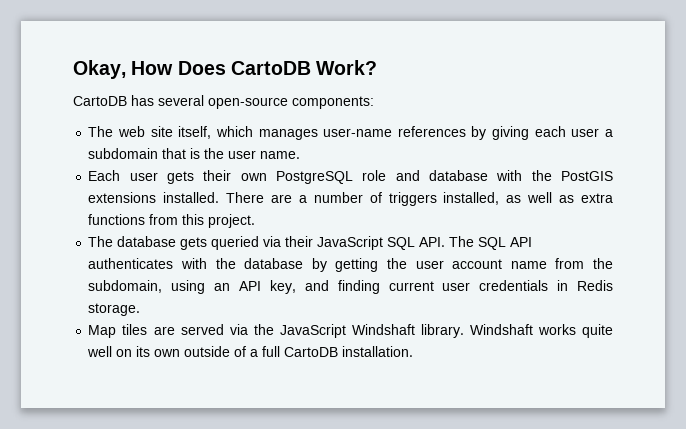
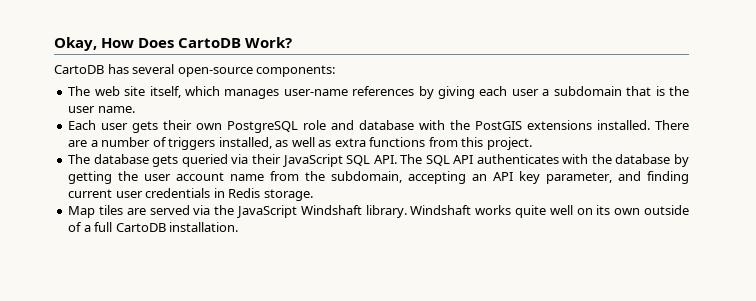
[171,280,206,294] using -> [408,171,467,184] accepting
[269,280,296,294] key, -> [519,171,613,184] key parameter,

